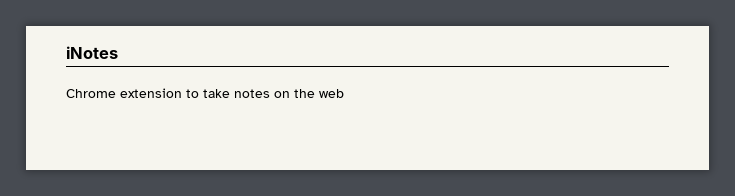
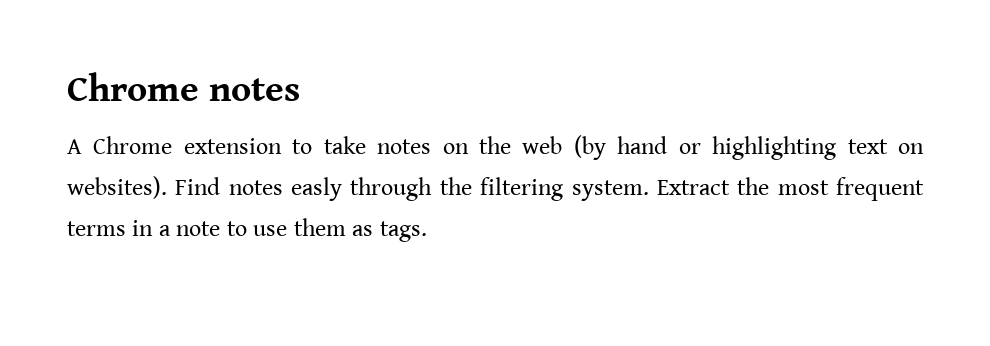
[66,46,118,59] iNotes // -> [67,72,301,101] [67,139,82,154] Chrome notes // A
(344, 93) none -> [573,135,925,160] [67,176,924,201] [67,218,427,242] (by hand or highlighting text on websites). Find notes easly through the filtering system. Extract the most frequent terms in a note to use them as tags.

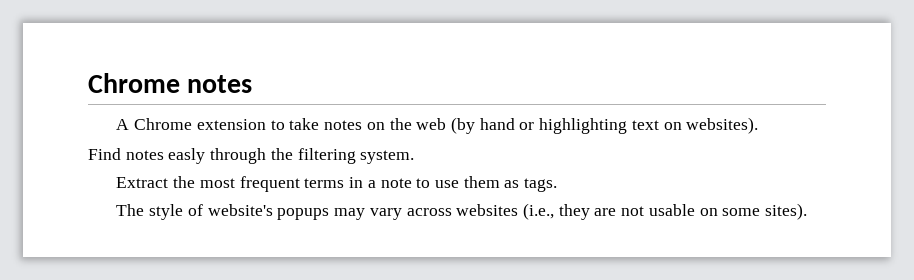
(167, 187) none -> (759, 125) //
(649, 190) none -> (415, 157) //
(427, 231) none -> [116,203,808,220] // The style of website's popups may vary across websites (i.e., they are not usable on some sites).

